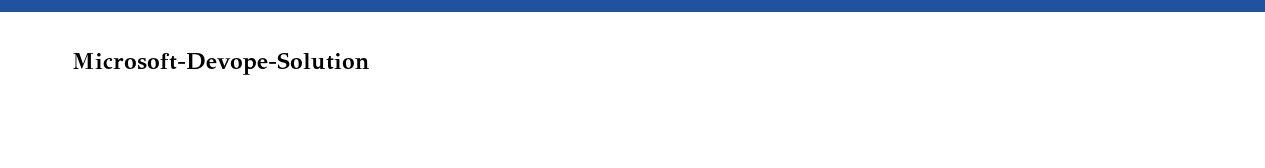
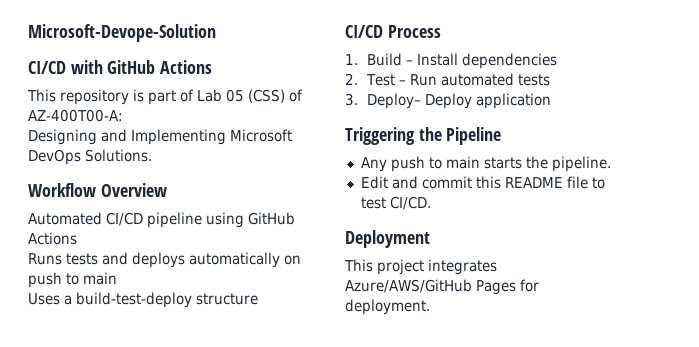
(370, 63) none -> [28,60,213,74] [27,89,303,105] [28,109,123,122] [28,129,292,145] [28,149,152,165] [28,183,167,197] [28,212,295,228] [28,232,77,245] [28,252,301,268] [28,272,117,288] [28,292,258,308] [345,25,441,38] [345,53,558,69] [345,73,551,86] [345,93,552,109] [345,127,502,145] [360,156,611,172] [360,176,605,189] [360,196,431,210] [345,230,430,248] [344,259,497,275] [345,279,539,295] [345,299,430,315] // CI/CD with GitHub Actions // This repository is part of Lab 05 (CSS) of AZ-400T00-A: // Designing and Implementing Microsoft DevOps Solutions. // Workflow Overview // Automated CI/CD pipeline using GitHub Actions // Runs tests and deploys automatically on push to main // Uses a build-test-deploy structure // CI/CD Process // 1. Build – Install dependencies // 2. Test – Run automated tests // 3. Deploy– Deploy application // Triggering the Pipeline // Any push to main starts the pipeline. // Edit and commit this README file to test CI/CD. // Deployment // This project integrates Azure/AWS/GitHub Pages for deployment.

